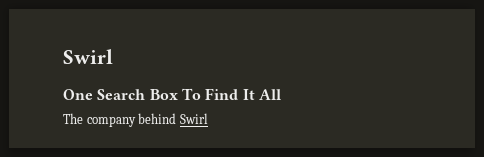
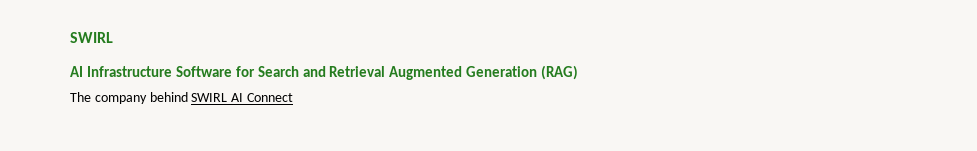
[63,49,113,64] [63,88,281,100] Swirl // One Search Box To Find It All -> [70,32,113,43] [70,65,579,80] SWIRL // AI Infrastructure Software for Search and Retrieval Augmented Generation (RAG)
[179,113,208,124] Swirl -> [191,93,293,102] SWIRL AI Connect

